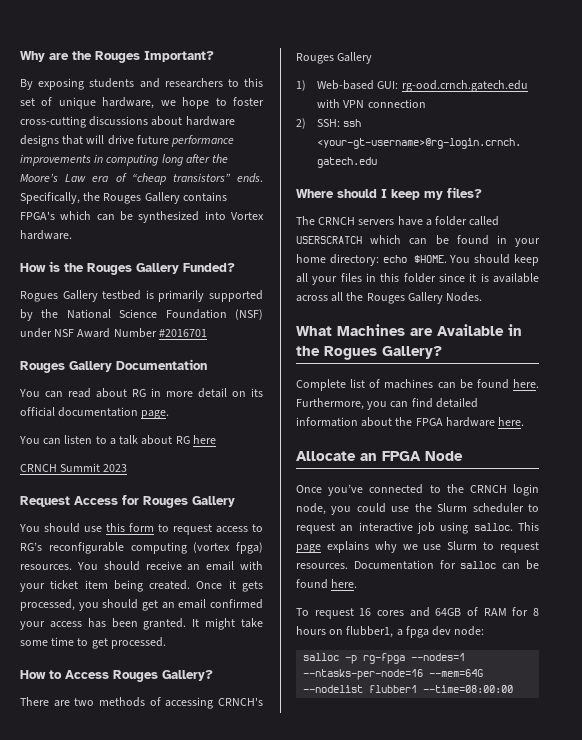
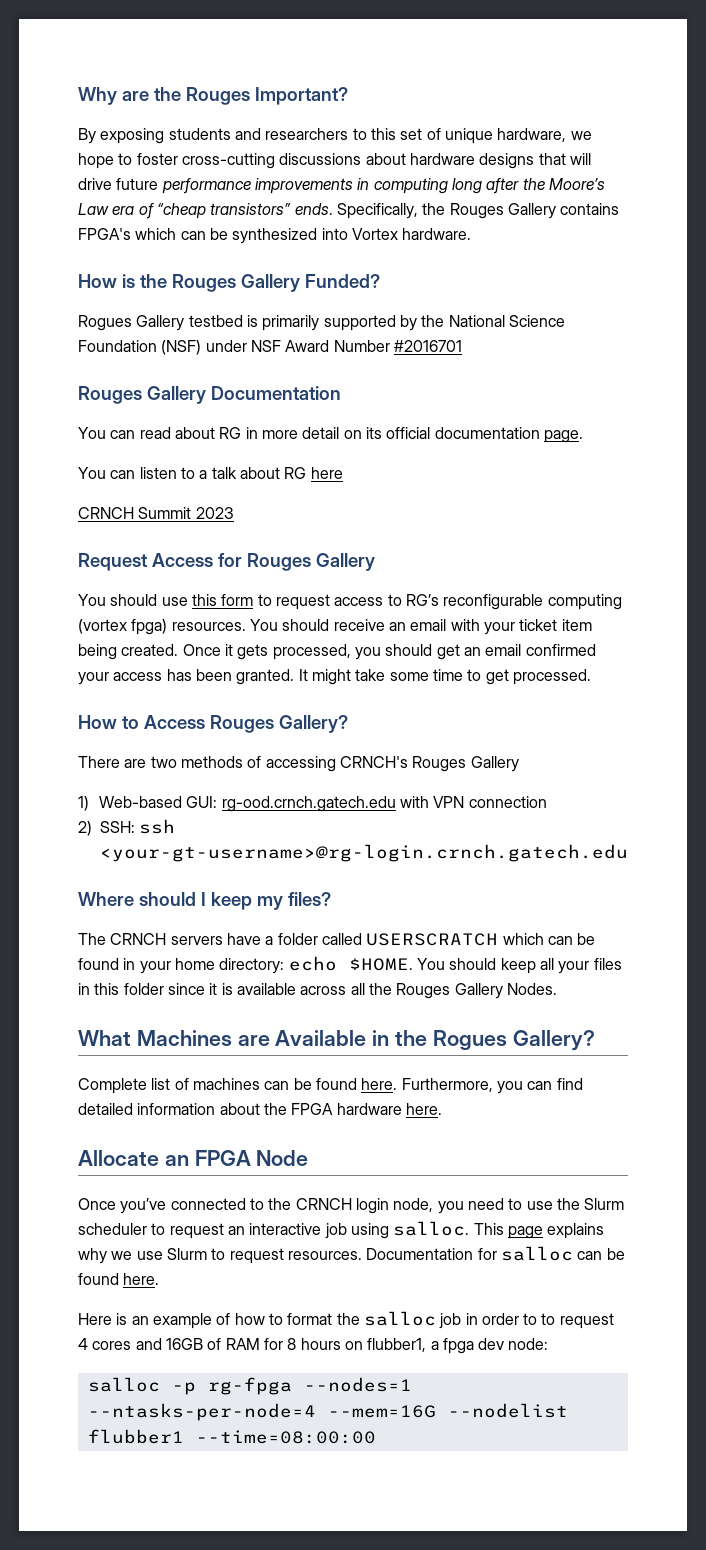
[356,503,386,513] could -> [467,1198,523,1210] need to
[296,608,372,619] To request 16 -> [78,1311,614,1329] [78,1338,88,1350] Here is an example of how to format the salloc job in order to to request 4
[435,608,462,616] 64GB -> [165,1338,203,1350] 16GB
[303,669,484,680] --ntasks-per-node=16 --mem=64G -> [87,1403,436,1421] --ntasks-per-node=4 --mem=16G

